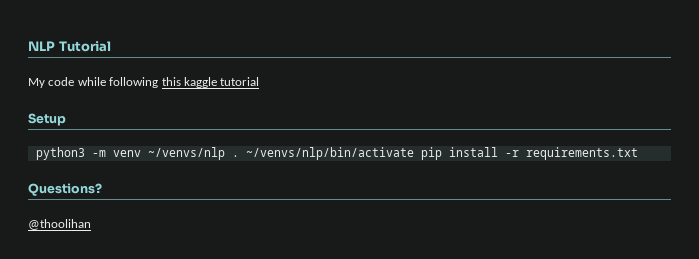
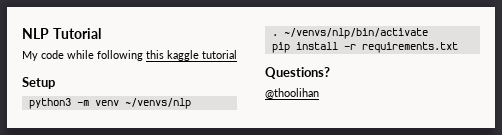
(225, 153) none -> (191, 103) //
(414, 153) none -> (428, 33) //

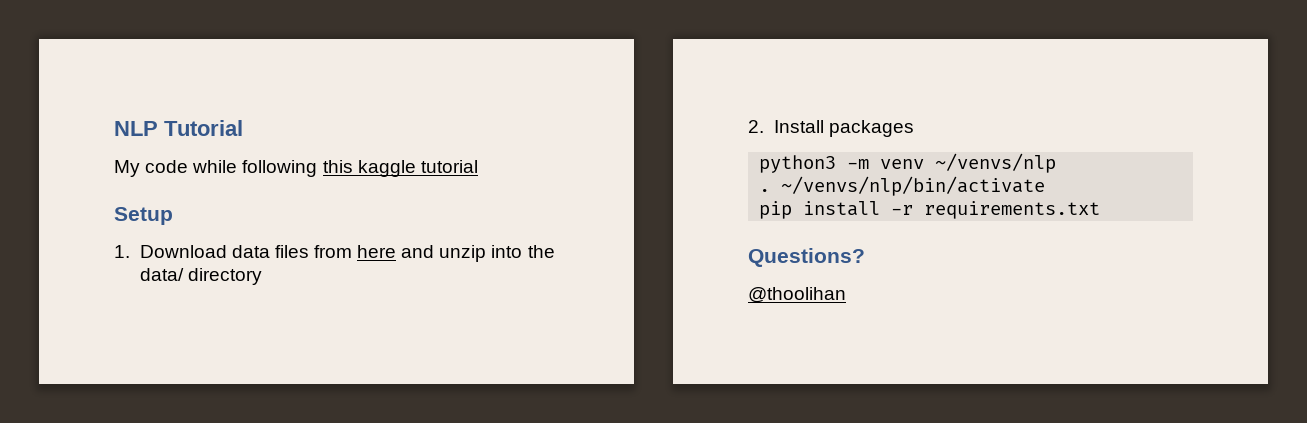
(55, 83) none -> [114,245,555,262] [139,268,262,285] [748,120,914,137] // 1. Download data files from here and unzip into the data/ directory // 2. Install packages

